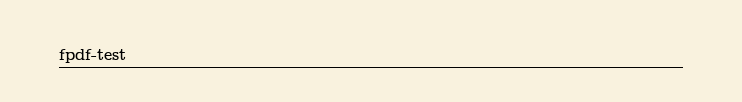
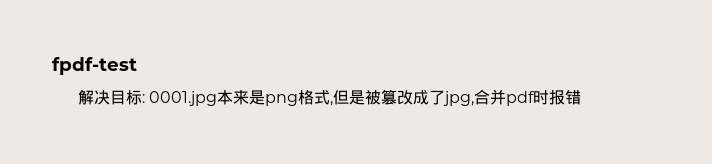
(126, 56) none -> [77,89,581,106] // 解决目标: 0001.jpg本来是png格式,但是被篡改成了jpg,合并pdf时报错

